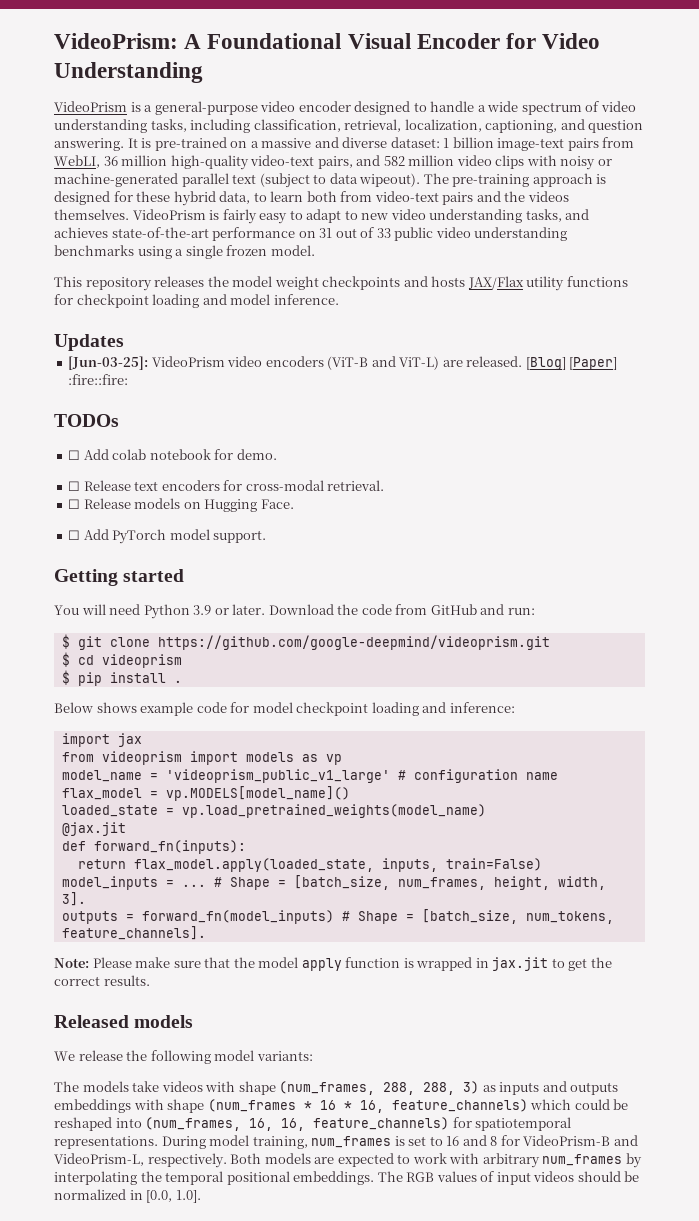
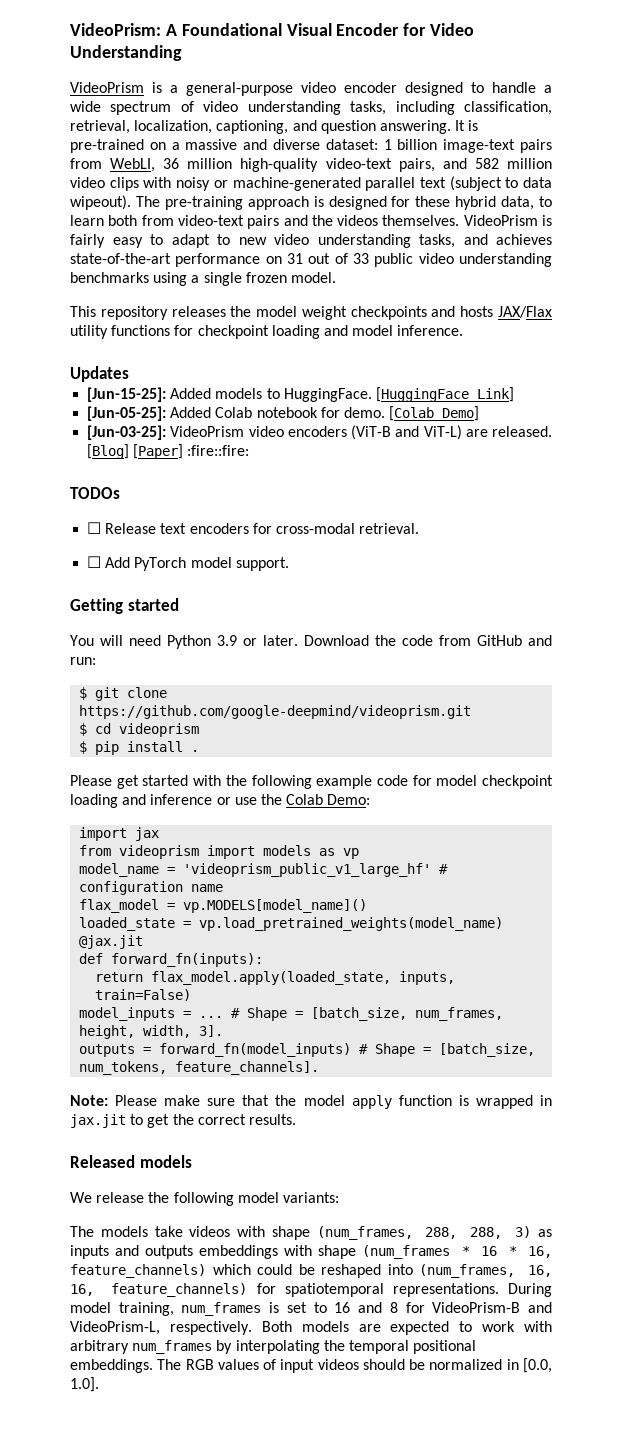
(124, 342) none -> [87,387,514,402] [87,406,480,421] // [Jun-15-25]: Added models to HuggingFace. [HuggingFace Link] // [Jun-05-25]: Added Colab notebook for demo. [Colab Demo]
[68,449,277,460] // ☐ Add colab notebook for demo. -> (120, 493) none
[68,498,294,512] // ☐ Release models on Hugging Face. -> (420, 528) none
[54,702,137,713] Below shows -> [70,775,312,789] Please get started with the following
[449,702,515,713] inference: -> [150,794,371,805] inference or use the Colab Demo:
[165,769,390,783] 'videoprism_public_v1_large' -> [183,863,432,877] 'videoprism_public_v1_large_hf'

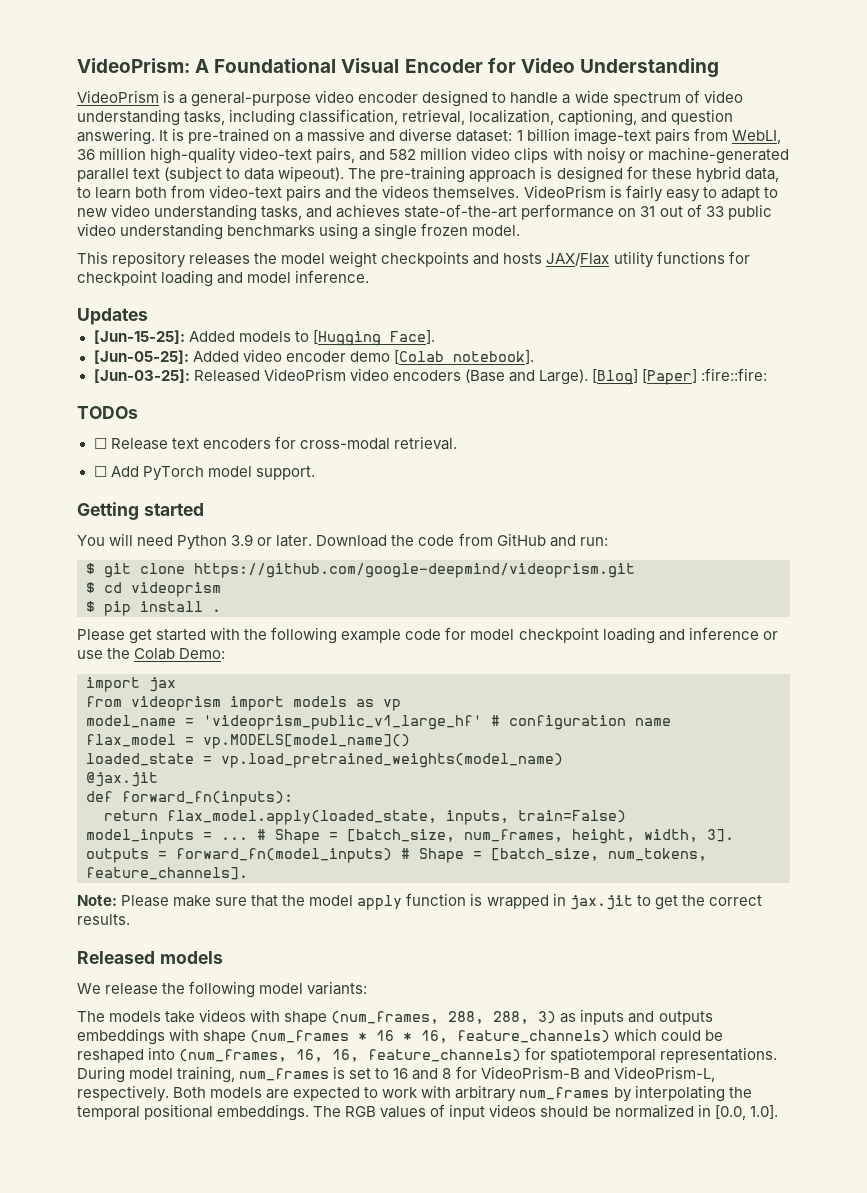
[283,387,514,402] HuggingFace. [HuggingFace Link] -> [312,330,435,346] [Hugging Face].
[215,406,480,421] Colab notebook for demo. [Colab Demo] -> [242,349,534,364] video encoder demo [Colab notebook].
(167, 432) none -> [193,370,260,382] Released
[351,425,552,440] (ViT-B and ViT-L) are released. -> [464,369,588,385] (Base and Large).

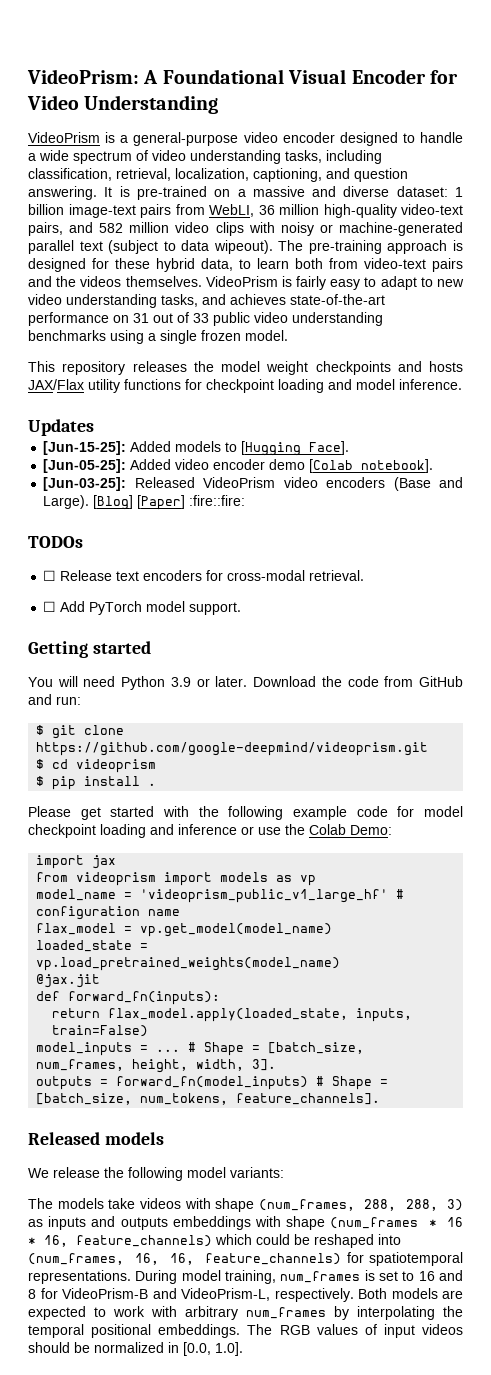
[203,734,410,749] vp.MODELS[model_name]() -> [140,923,333,937] vp.get_model(model_name)
[77,893,762,910] [77,914,130,925] // Note: Please make sure that the model apply function is wrapped in jax.jit to get the correct results. -> (381, 1099) none

